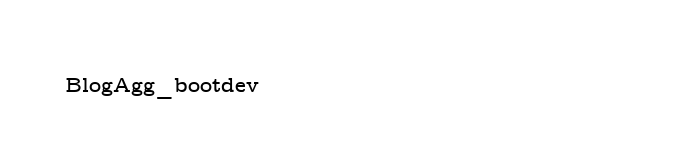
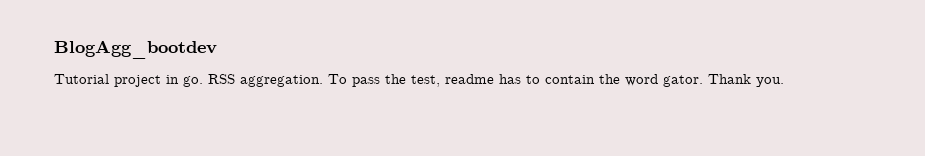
(259, 88) none -> [54,74,784,87] // Tutorial project in go. RSS aggregation. To pass the test, readme has to contain the word gator. Thank you.

